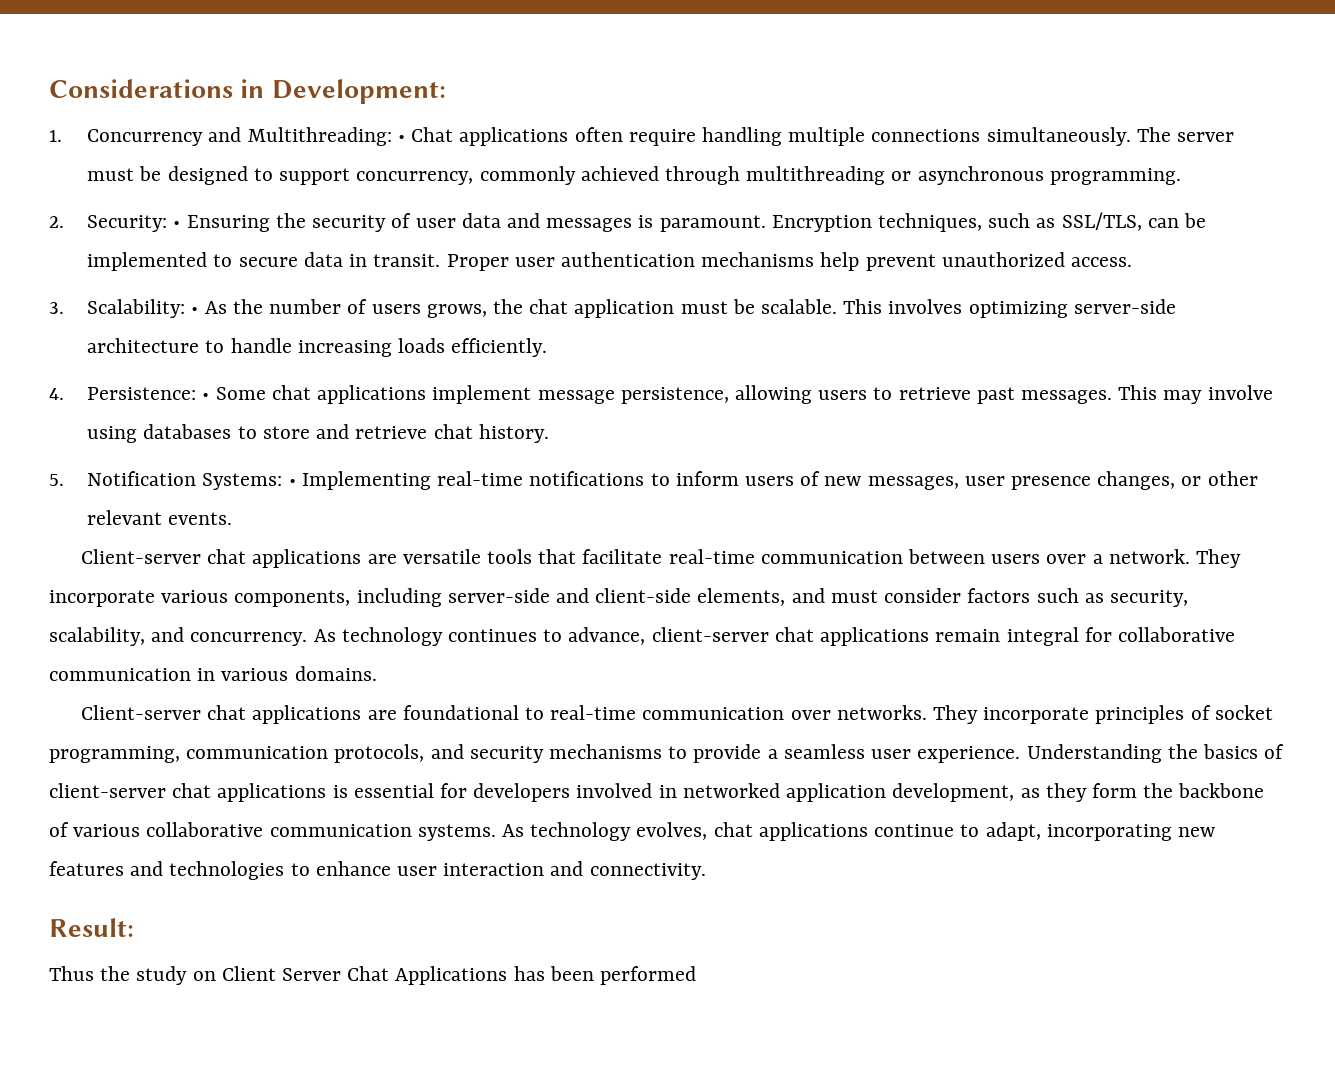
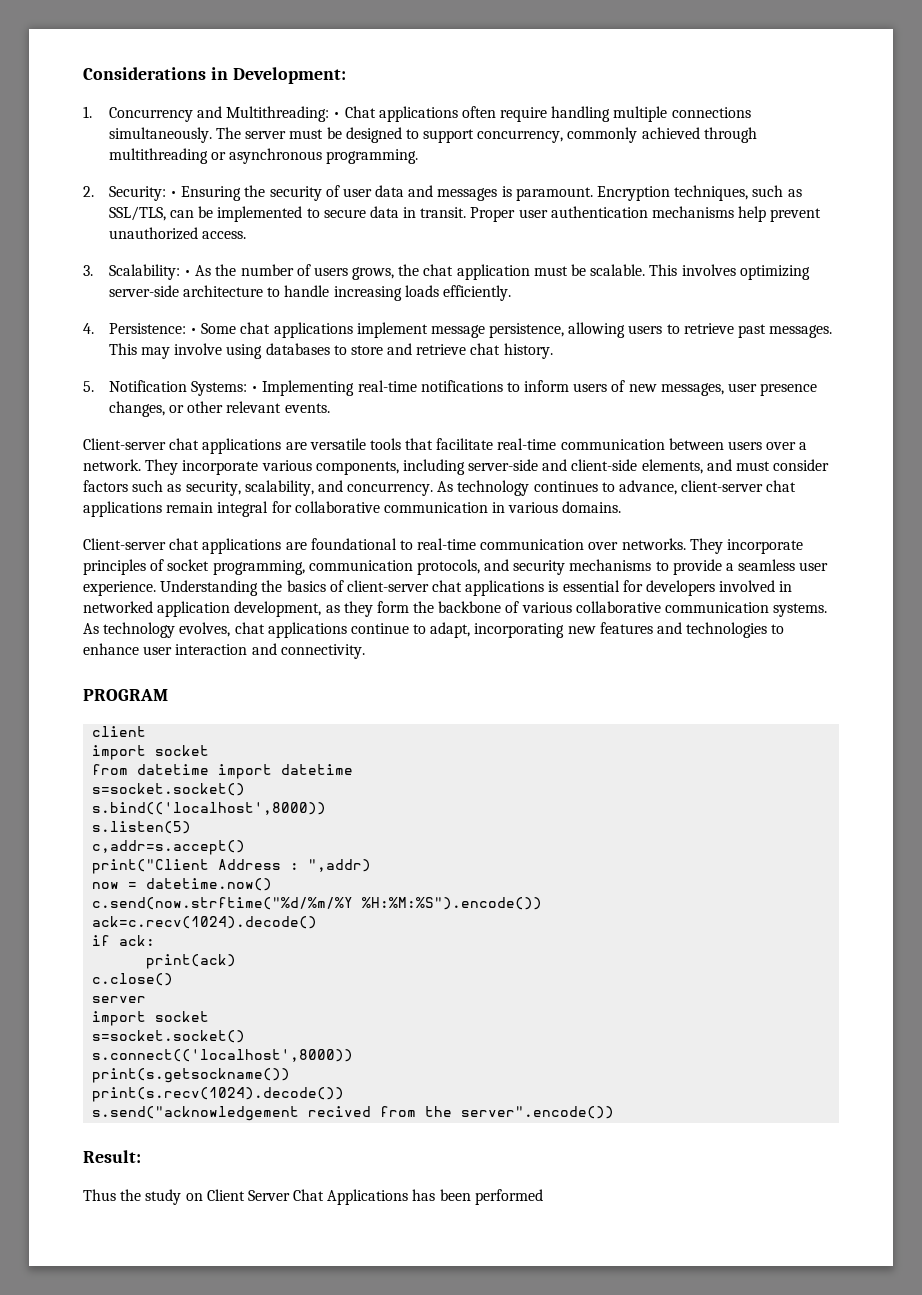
(706, 871) none -> [83,689,168,701] [92,726,147,737] [92,745,210,760] [92,764,354,779] [92,783,246,796] [92,802,327,815] [92,821,192,834] [92,840,246,855] [92,859,372,874] [92,878,273,891] [92,897,543,910] [92,916,318,929] [92,935,156,946] [146,954,237,969] [92,973,174,986] [92,996,147,1003] [92,1011,210,1026] [92,1030,246,1043] [92,1049,354,1062] [92,1068,291,1083] [92,1087,345,1102] [92,1106,615,1121] // PROGRAM // client // import socket // from datetime import datetime // s=socket.socket() // s.bind(('localhost',8000)) // s.listen(5) // c,addr=s.accept() // print("Client Address : ",addr) // now = datetime.now() // c.send(now.strftime("%d/%m/%Y %H:%M:%S").encode()) // ack=c.recv(1024).decode() // if ack: // print(ack) // c.close() // server // import socket // s=socket.socket() // s.connect(('localhost',8000)) // print(s.getsockname()) // print(s.recv(1024).decode()) // s.send("acknowledgement recived from the server".encode())

